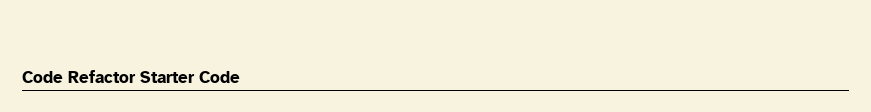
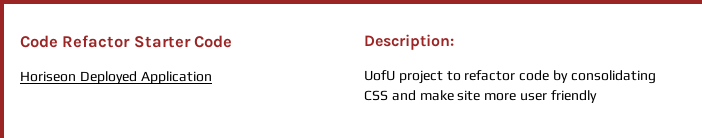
(240, 77) none -> [20,71,212,84] [364,34,454,50] [364,70,656,84] [364,90,597,103] // Horiseon Deployed Application // Description: // UofU project to refactor code by consolidating CSS and make site more user friendly

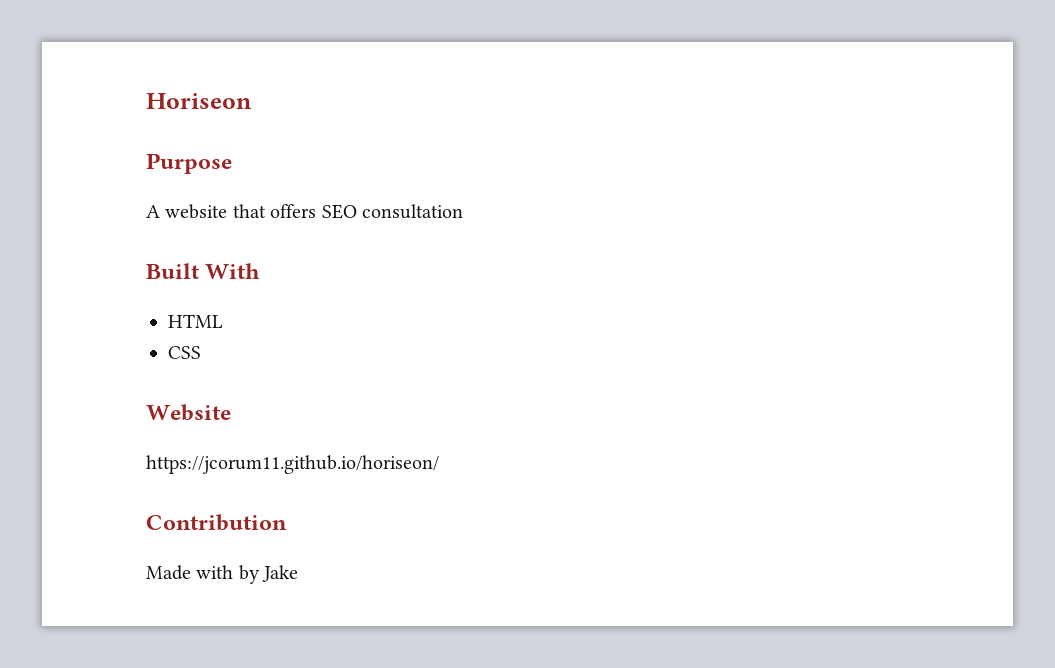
[20,35,233,48] [20,71,212,84] [364,34,454,50] [364,70,656,84] [364,90,597,103] Code Refactor Starter Code // Horiseon Deployed Application // Description: // UofU project to refactor code by consolidating CSS and make site more user friendly -> [146,93,252,109] [146,153,232,174] [146,204,463,219] [146,263,261,279] [168,314,223,328] [168,346,201,359] [146,404,231,421] [146,455,439,474] [146,514,287,531] [146,565,299,584] Horiseon // Purpose // A website that offers SEO consultation // Built With // HTML // CSS // Website // https://jcorum11.github.io/horiseon/ // Contribution // Made with by Jake

